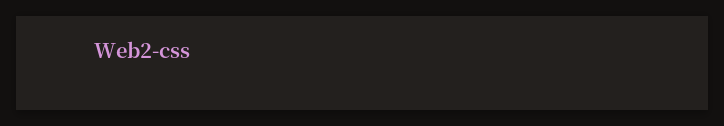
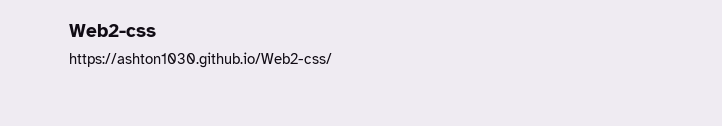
(190, 49) none -> [69,52,332,68] // https://ashton1030.github.io/Web2-css/

